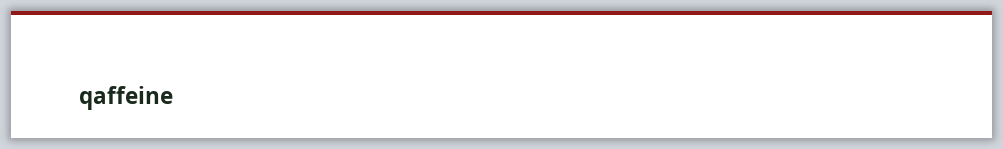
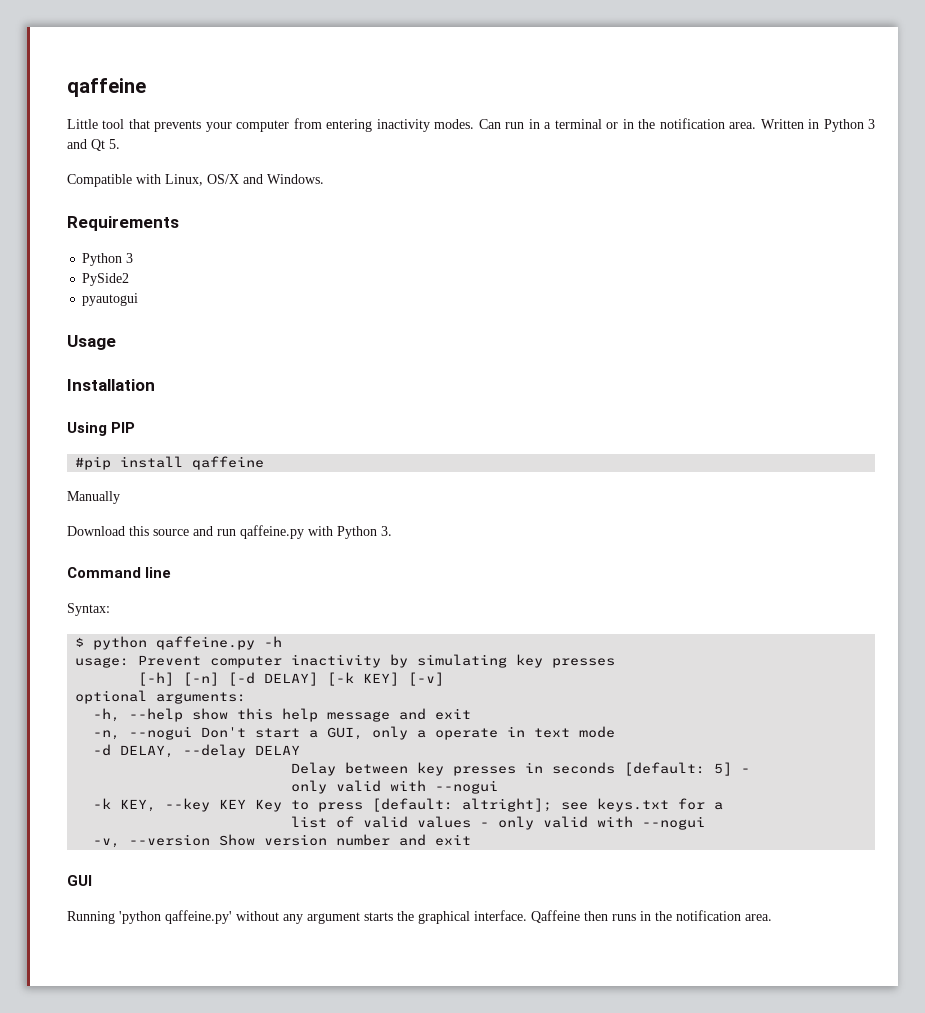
[79,86,173,110] qaffeine -> [67,78,146,97] [67,118,875,132] [67,139,120,151] [67,174,324,187] [67,216,179,231] [82,253,134,266] [82,273,130,286] [82,293,139,306] [67,335,116,350] [67,379,155,391] [67,422,136,436] [75,456,265,470] [67,491,120,504] [67,525,392,539] [67,567,172,578] [67,603,110,616] [75,636,283,650] [75,654,616,668] [138,672,445,686] [75,690,247,704] [93,708,472,722] [93,726,616,740] [93,744,301,758] [291,762,751,776] [291,780,499,794] [93,798,724,812] [291,816,706,830] [93,834,472,848] [67,875,92,886] [67,910,772,924] qaffeine // Little tool that prevents your computer from entering inactivity modes. Can run in a terminal or in the notification area. Written in Python 3 and Qt 5. // Compatible with Linux, OS/X and Windows. // Requirements // Python 3 // PySide2 // pyautogui // Usage // Installation // Using PIP // #pip install qaffeine // Manually // Download this source and run qaffeine.py with Python 3. // Command line // Syntax: // $ python qaffeine.py -h // usage: Prevent computer inactivity by simulating key presses // [-h] [-n] [-d DELAY] [-k KEY] [-v] // optional arguments: // -h, --help show this help message and exit // -n, --nogui Don't start a GUI, only a operate in text mode // -d DELAY, --delay DELAY // Delay between key presses in seconds [default: 5] - // only valid with --nogui // -k KEY, --key KEY Key to press [default: altright]; see keys.txt for a // list of valid values - only valid with --nogui // -v, --version Show version number and exit // GUI // Running 'python qaffeine.py' without any argument starts the graphical interface. Qaffeine then runs in the notification area.

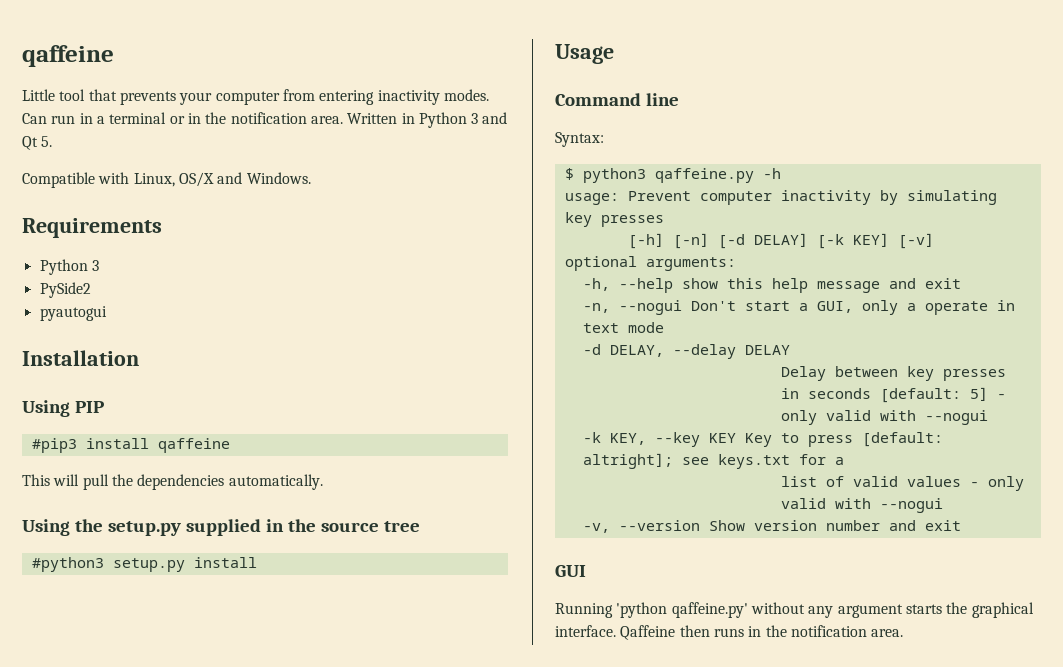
[67,335,116,350] // Usage -> (107, 313) none
[75,456,112,470] #pip -> [31,438,77,453] #pip3
[67,491,120,504] [67,525,392,539] Manually // Download this source and run qaffeine.py with Python 3. -> [22,474,323,490] [22,519,420,536] [31,557,257,572] [555,44,614,64] This will pull the dependencies automatically. // Using the setup.py supplied in the source tree // #python3 setup.py install // Usage
[93,636,148,650] python -> [582,168,646,183] python3

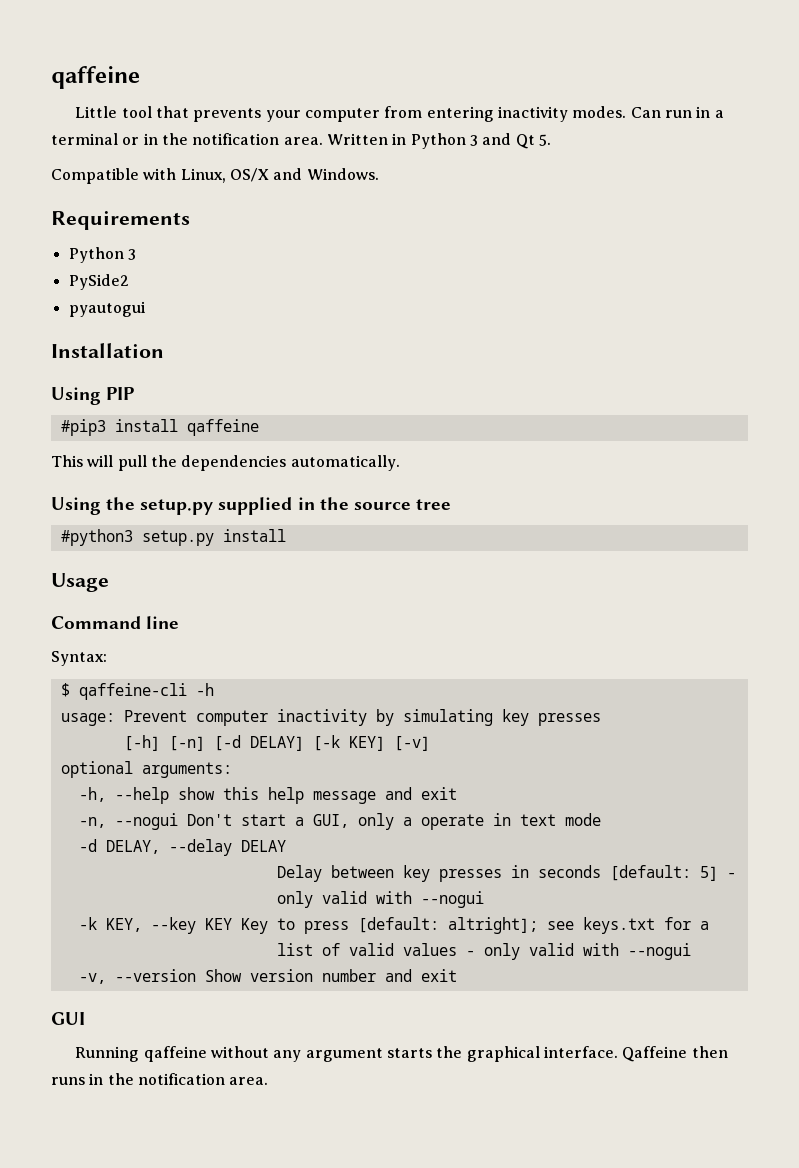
[582,168,754,183] python3 qaffeine.py -> [78,683,187,700] qaffeine-cli
[616,602,748,618] 'python qaffeine.py' -> [143,1046,207,1062] qaffeine

